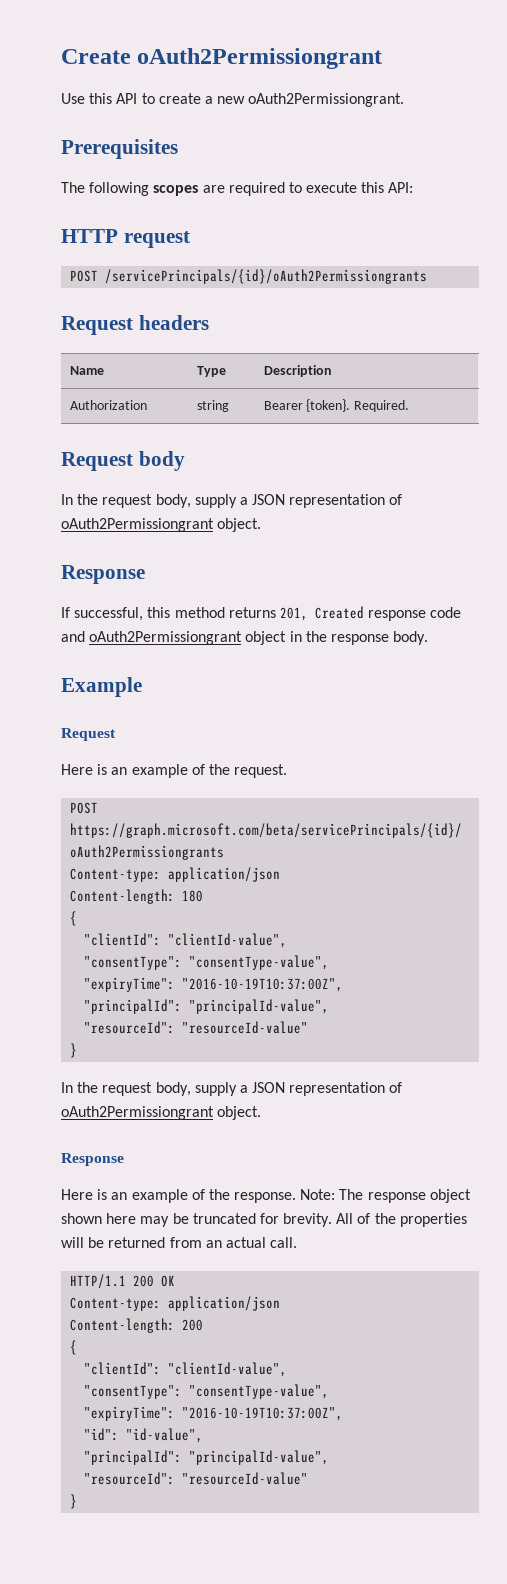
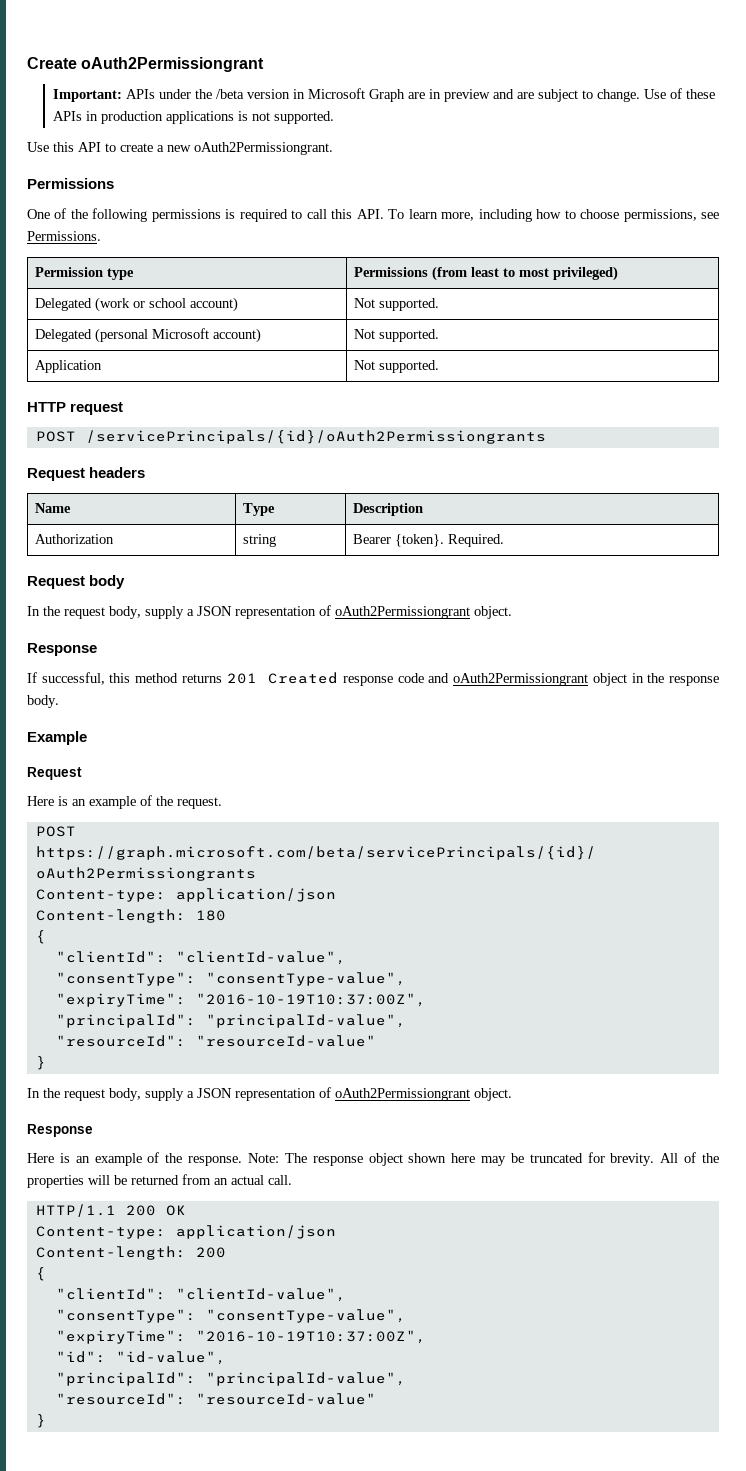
(383, 58) none -> [52,88,715,102] [52,111,334,124] // Important: APIs under the /beta version in Microsoft Graph are in preview and are subject to change. Use of these APIs in production applications is not supported.
[61,139,178,159] [61,182,414,196] Prerequisites // The following scopes are required to execute this API: -> [27,178,114,189] [27,208,719,222] [27,231,101,241] [35,267,135,280] [354,266,619,281] [35,297,239,312] [354,298,440,311] [35,328,262,343] [354,329,440,342] [35,360,103,373] [354,360,440,373] Permissions // One of the following permissions is required to call this API. To learn more, including how to choose permissions, see Permissions. // Permission type | Permissions (from least to most privileged) // Delegated (work or school account) | Not supported. // Delegated (personal Microsoft account) | Not supported. // Application | Not supported.
[279,607,308,621] 201, -> [226,673,257,684] 201

